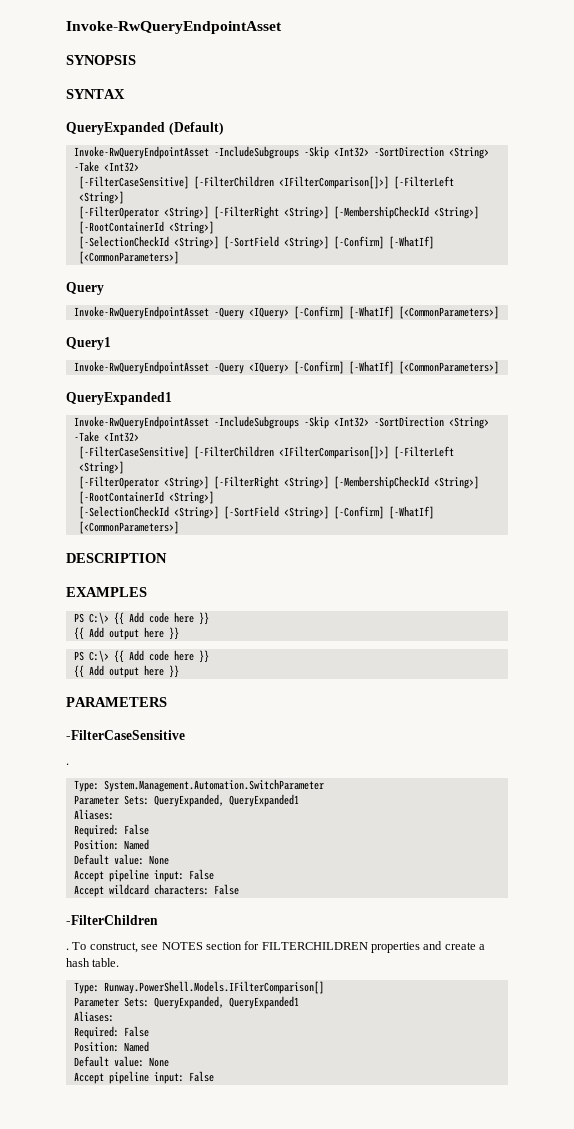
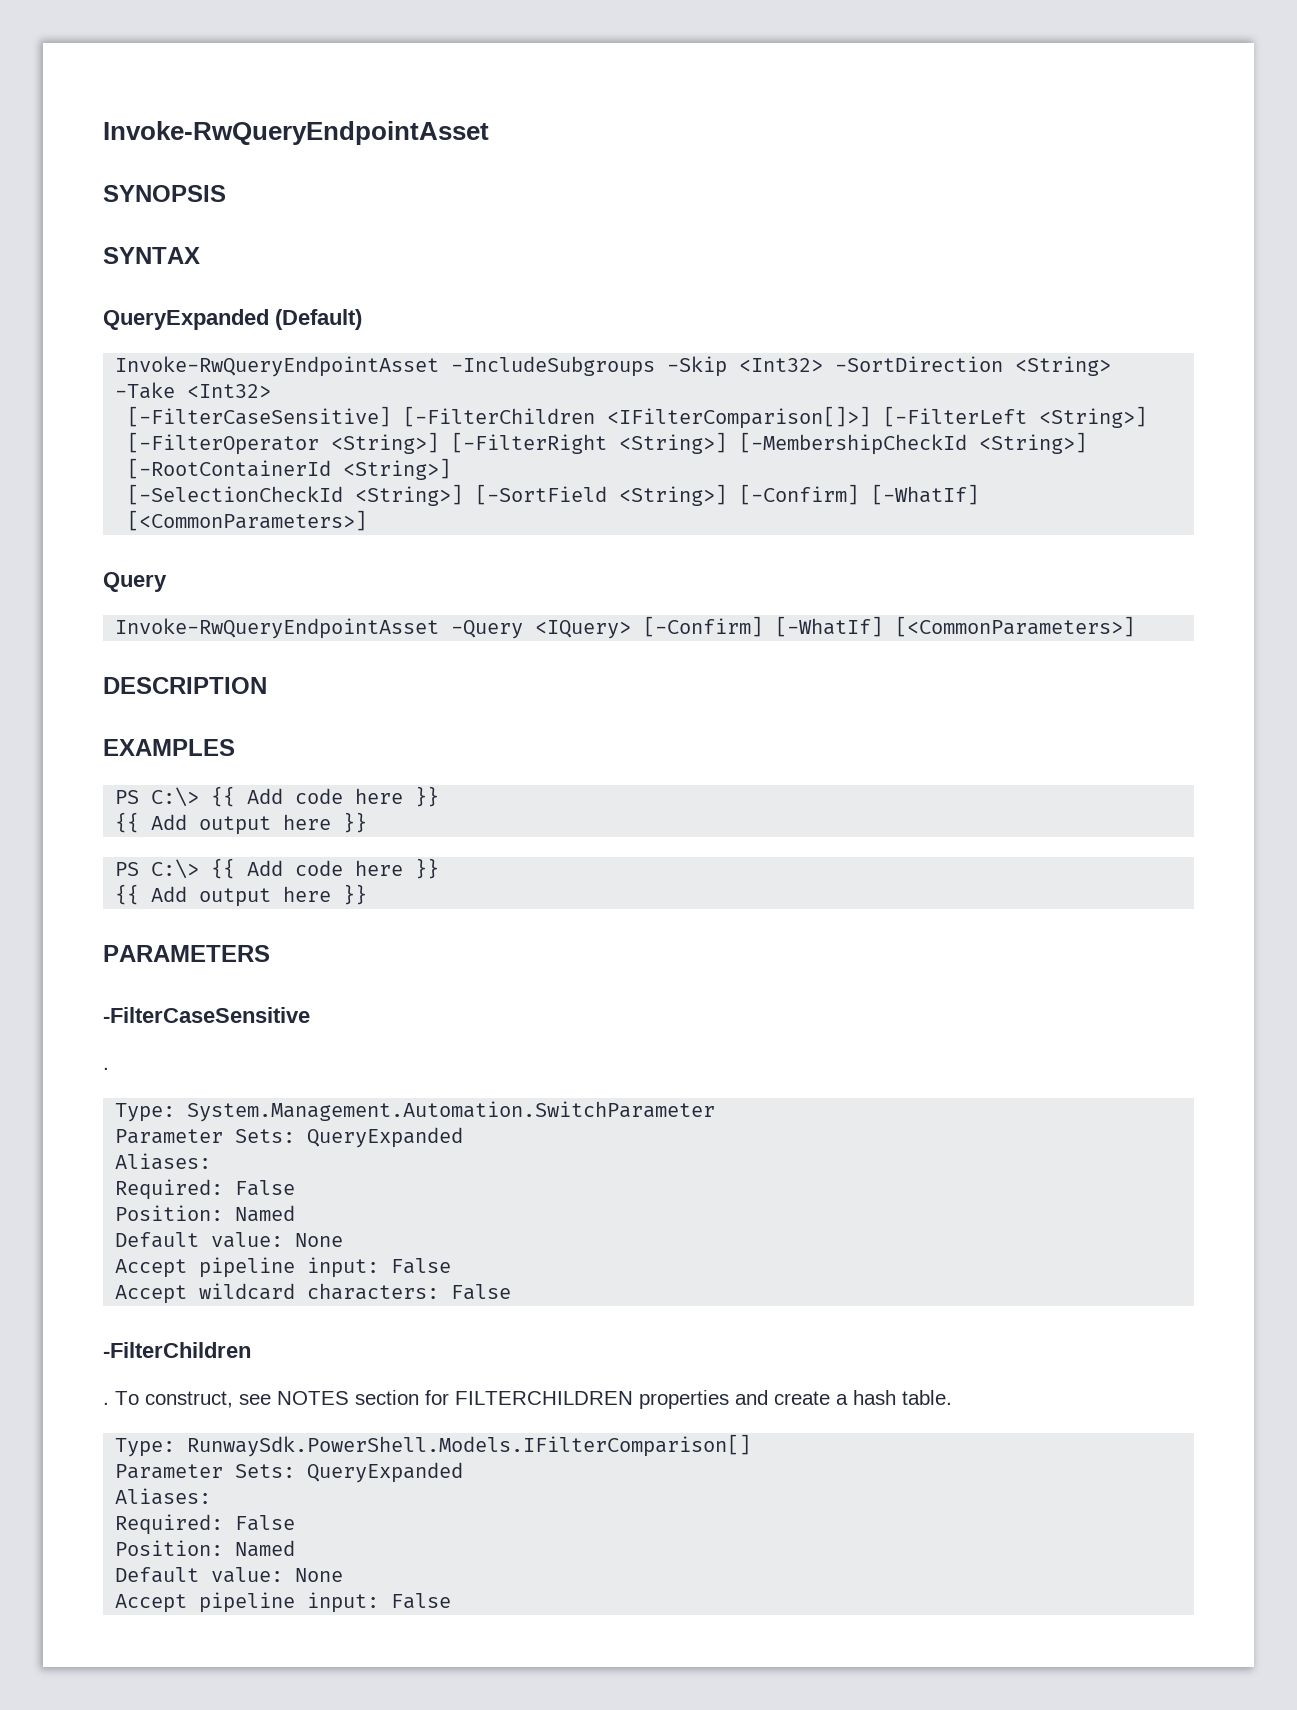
[66,337,111,350] [73,361,499,374] [66,392,172,405] [73,416,489,429] [73,431,139,442] [78,446,454,459] [78,461,124,474] [78,476,479,489] [78,491,214,504] [78,506,434,519] [78,521,179,534] // Query1 // Invoke-RwQueryEndpointAsset -Query <IQuery> [-Confirm] [-WhatIf] [<CommonParameters>] // QueryExpanded1 // Invoke-RwQueryEndpointAsset -IncludeSubgroups -Skip <Int32> -SortDirection <String> -Take <Int32> // [-FilterCaseSensitive] [-FilterChildren <IFilterComparison[]>] [-FilterLeft <String>] // [-FilterOperator <String>] [-FilterRight <String>] [-MembershipCheckId <String>] [-RootContainerId <String>] // [-SelectionCheckId <String>] [-SortField <String>] [-Confirm] [-WhatIf] [<CommonParameters>] -> (1136, 626) none
[153,794,299,807] QueryExpanded, QueryExpanded1 -> [307,1127,464,1148] QueryExpanded
[103,981,324,994] [73,996,299,1009] Runway.PowerShell.Models.IFilterComparison[] // Parameter Sets: QueryExpanded, QueryExpanded1 -> [187,1434,752,1457] [115,1462,464,1483] RunwaySdk.PowerShell.Models.IFilterComparison[] // Parameter Sets: QueryExpanded

